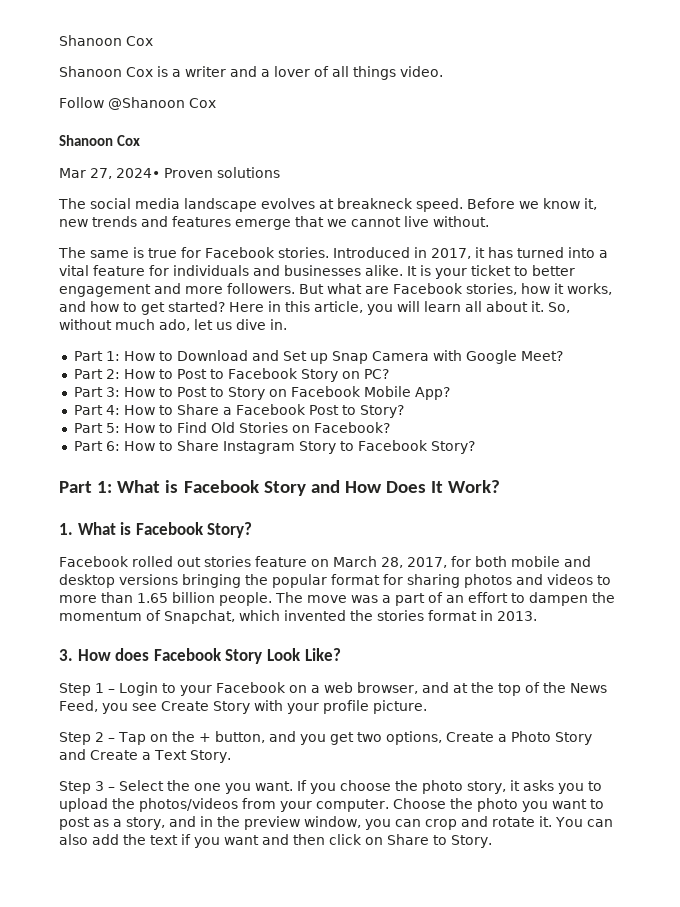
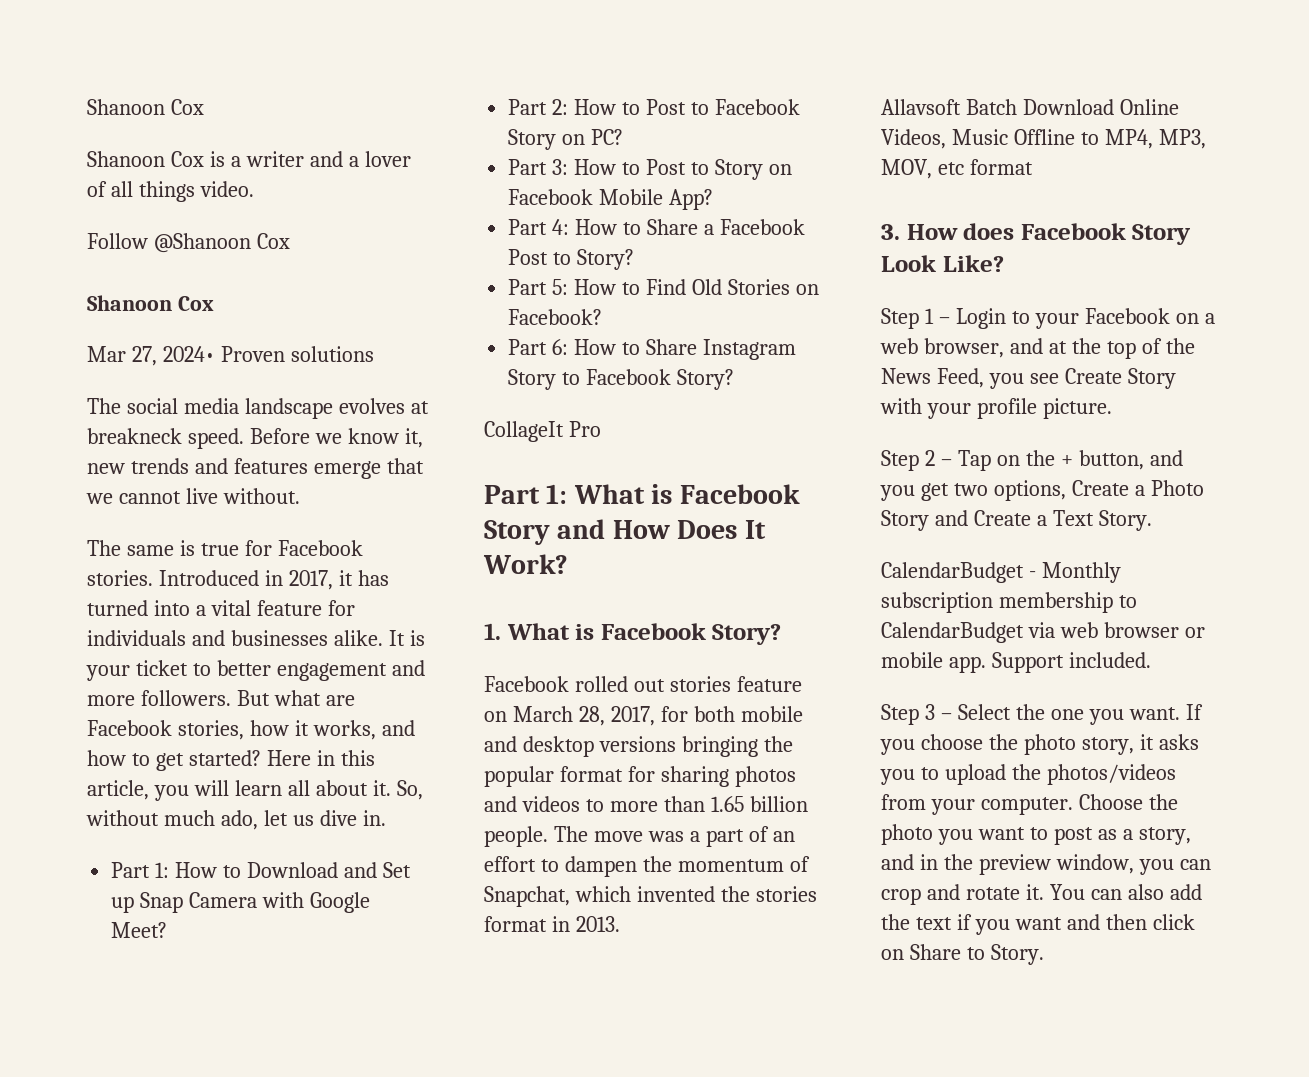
(475, 447) none -> [484,421,601,442] // CollageIt Pro
(537, 616) none -> [881,99,1179,115] [881,129,1206,149] [881,159,1033,179] // Allavsoft Batch Download Online Videos, Music Offline to MP4, MP3, MOV, etc format
(231, 756) none -> [881,562,1121,583] [881,592,1137,613] [881,622,1205,643] [881,652,1151,673] // CalendarBudget - Monthly subscription membership to CalendarBudget via web browser or mobile app. Support included.

